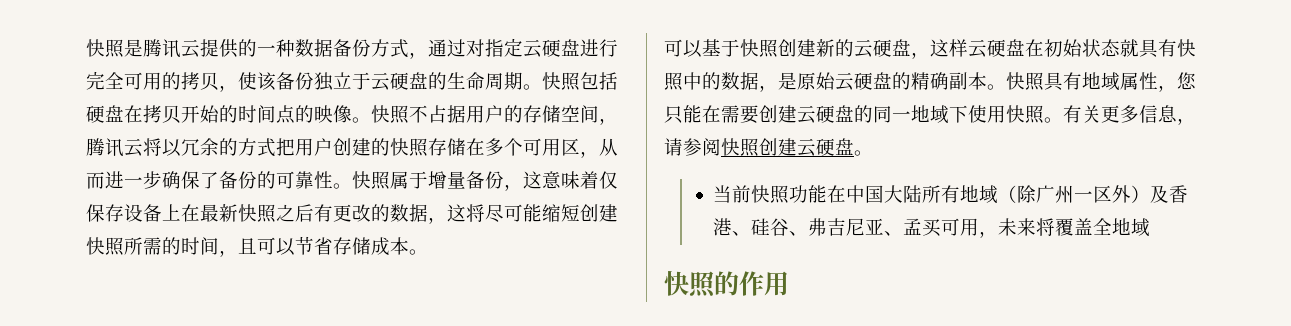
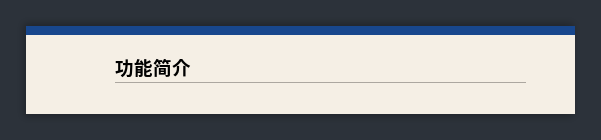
[86,38,618,59] [86,71,618,92] [86,105,618,125] [86,138,618,158] [86,171,618,191] [86,204,618,224] [86,236,428,257] [664,39,1196,59] [664,72,1196,92] [664,105,1196,125] [664,138,873,157] [713,185,1189,204] [713,218,1151,238] [664,270,789,298] 快照是腾讯云提供的一种数据备份方式，通过对指定云硬盘进行完全可用的拷贝，使该备份独立于云硬盘的生命周期。快照包括硬盘在拷贝开始的时间点的映像。快照不占据用户的存储空间，腾讯云将以冗余的方式把用户创建的快照存储在多个可用区，从而进一步确保了备份的可靠性。快照属于增量备份，这意味着仅保存设备上在最新快照之后有更改的数据，这将尽可能缩短创建快照所需的时间，且可以节省存储成本。 // 可以基于快照创建新的云硬盘，这样云硬盘在初始状态就具有快照中的数据，是原始云硬盘的精确副本。快照具有地域属性，您只能在需要创建云硬盘的同一地域下使用快照。有关更多信息，请参阅快照创建云硬盘。 // 当前快照功能在中国大陆所有地域（除广州一区外）及香港、硅谷、弗吉尼亚、孟买可用，未来将覆盖全地域 // 快照的作用 -> [115,58,191,78] 功能简介

